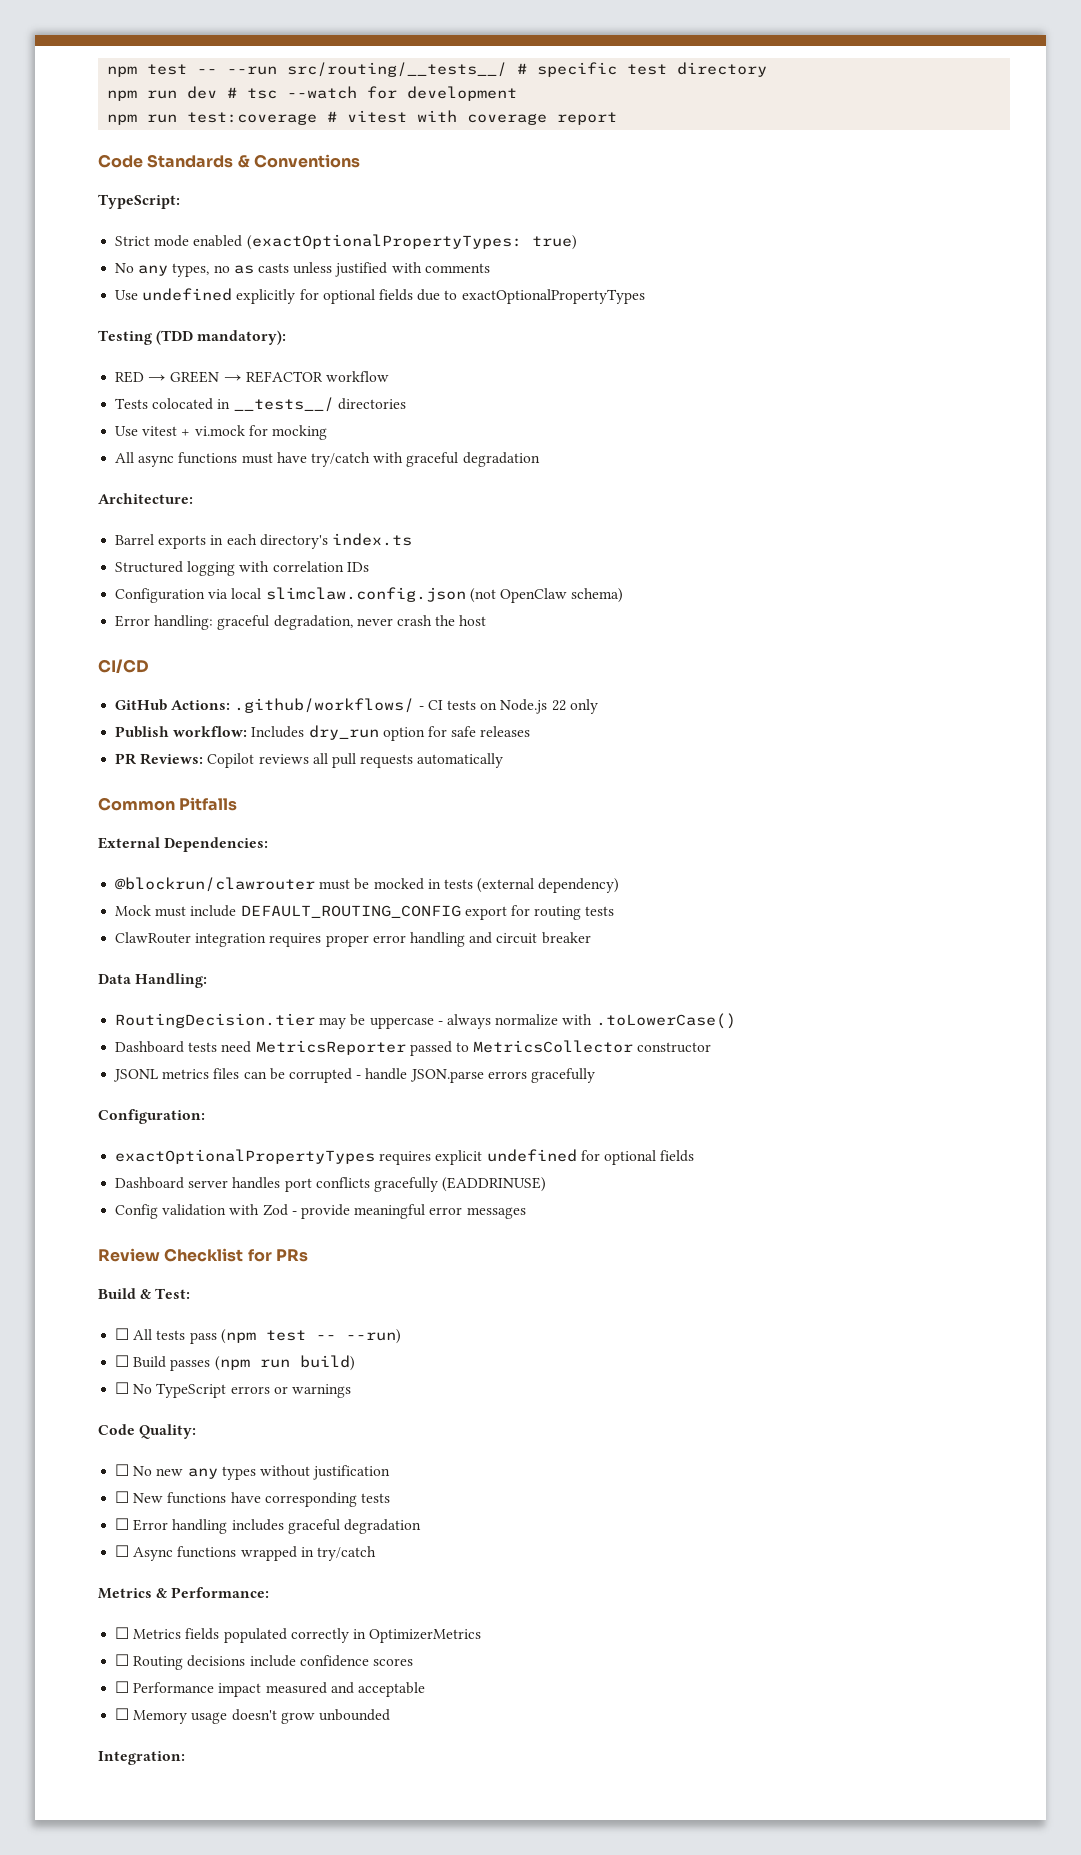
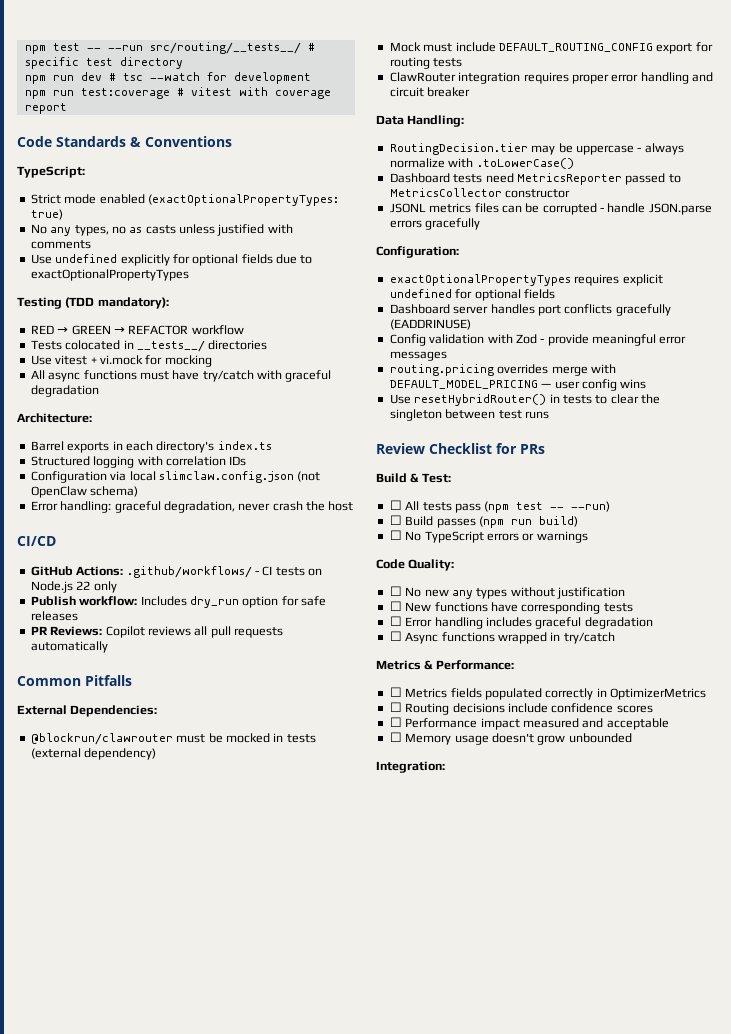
(526, 1213) none -> [389,364,616,376] [389,379,647,391] [389,394,660,406] [389,409,549,421] // routing.pricing overrides merge with DEFAULT_MODEL_PRICING — user config wins // Use resetHybridRouter() in tests to clear the singleton between test runs

